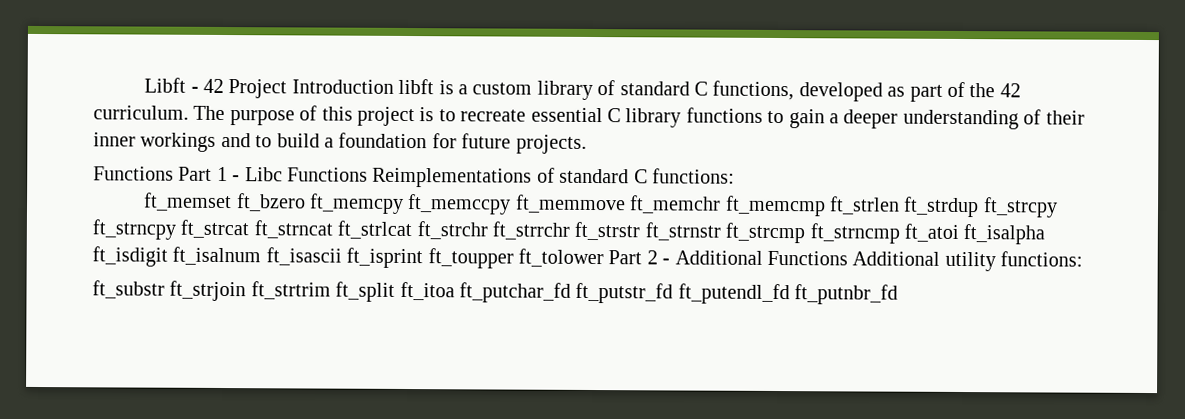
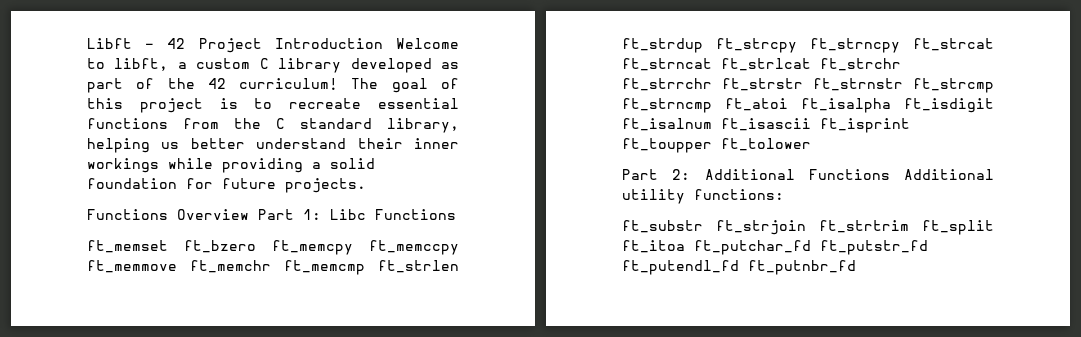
[398,78,795,101] libft is a custom library of standard C functions, -> [396,38,459,49] [87,58,342,73] Welcome to libft, a custom C library
[93,105,295,126] curriculum. The purpose -> [239,78,428,93] curriculum! The goal
[606,107,1085,130] [93,132,334,152] C library functions to gain a deeper understanding of their inner workings and to build a -> [87,118,459,133] [87,138,459,153] [87,158,375,173] functions from the C standard library, helping us better understand their inner workings while providing a solid
[178,166,241,182] Part 1 - -> [177,209,321,220] Overview Part 1:
[372,167,735,188] Reimplementations of standard C functions: -> (456, 214) none
[608,250,671,265] Part 2 - -> [622,169,691,180] // Part 2:

